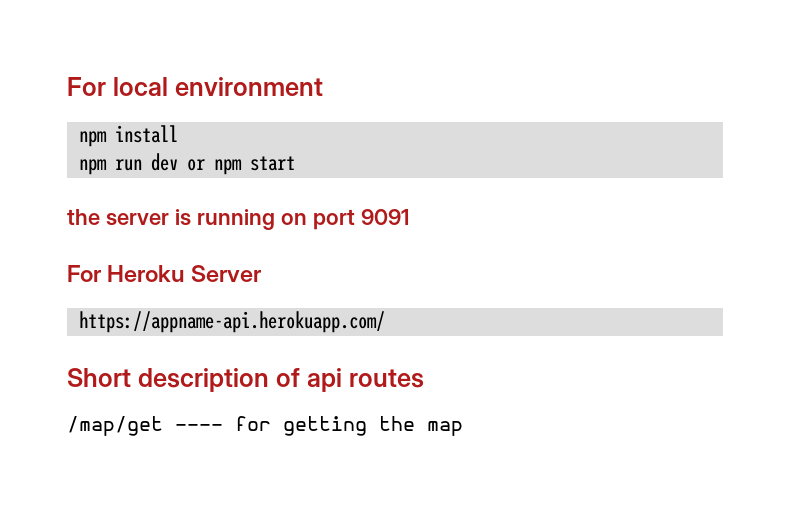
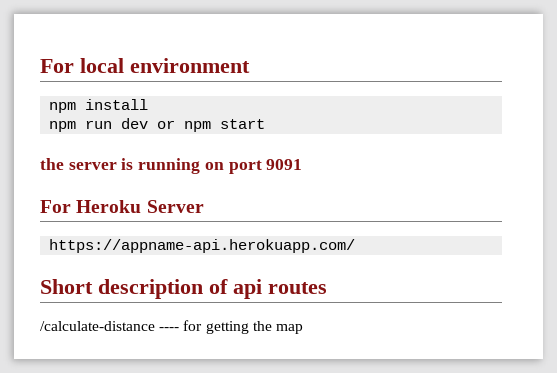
[67,416,163,436] /map/get -> [40,321,155,331] /calculate-distance

